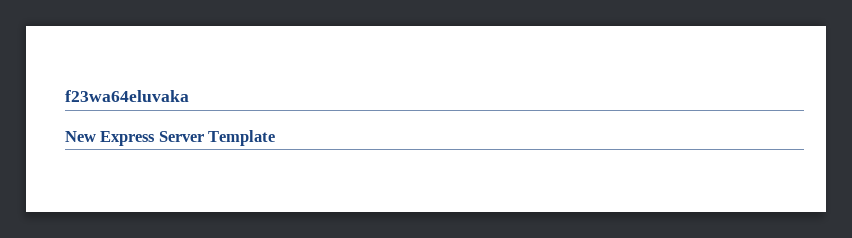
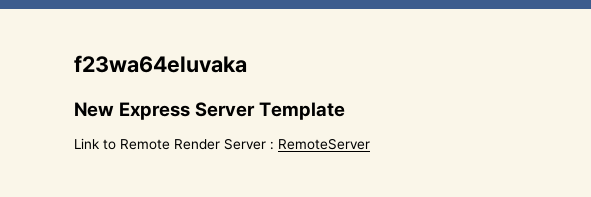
(276, 138) none -> [74,138,370,150] // Link to Remote Render Server : RemoteServer

